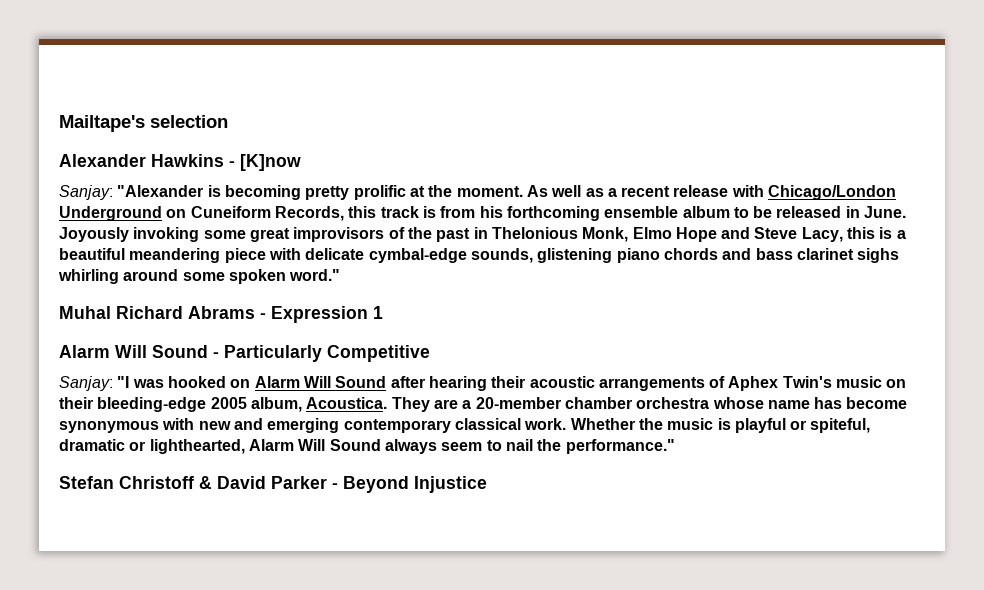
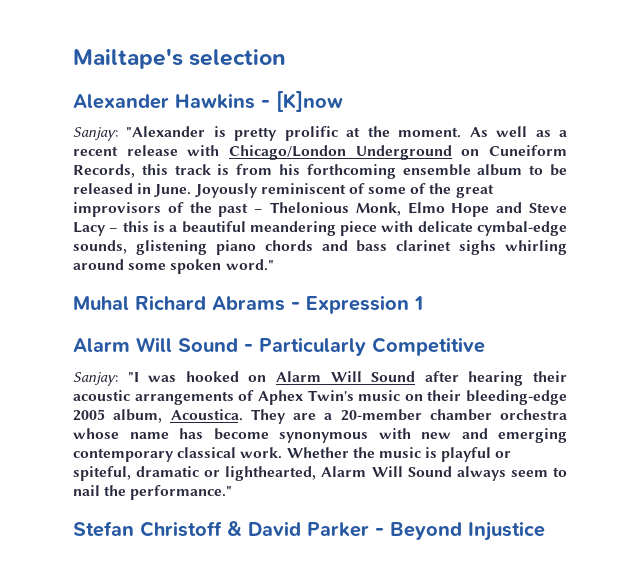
[224,185,301,200] becoming -> (226, 131) none
[133,227,246,242] invoking some -> [260,183,452,194] reminiscent of some of the
[473,227,488,239] in -> [254,209,264,213] –
[801,227,843,242] Lacy, -> [73,222,119,236] Lacy –

